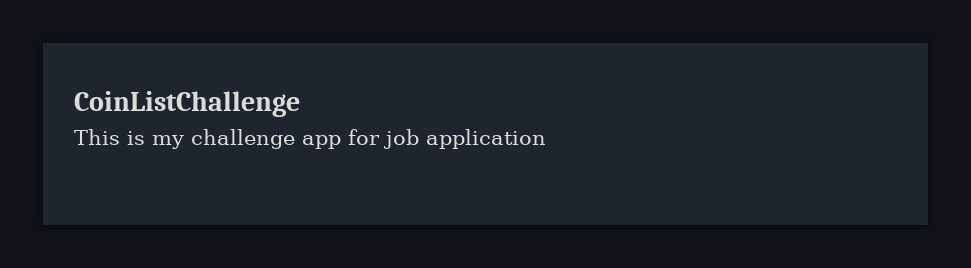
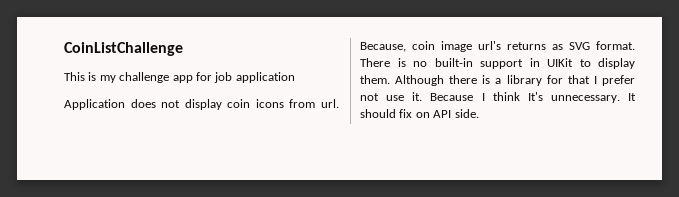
(546, 139) none -> [64,99,340,110] [360,41,635,52] [360,58,635,69] [360,75,635,86] [360,92,636,103] [360,109,479,118] // Application does not display coin icons from url. Because, coin image url's returns as SVG format. There is no built-in support in UIKit to display them. Although there is a library for that I prefer not use it. Because I think It's unnecessary. It should fix on API side.

